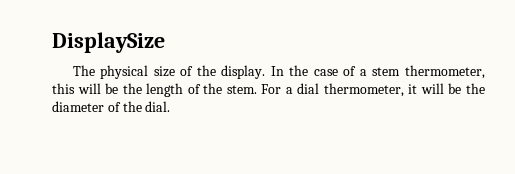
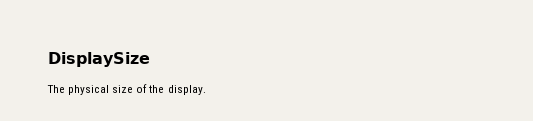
[270,65,485,79] [52,83,485,97] [52,101,171,112] In the case of a stem thermometer, this will be the length of the stem. For a dial thermometer, it will be the diameter of the dial. -> (206, 90) none

